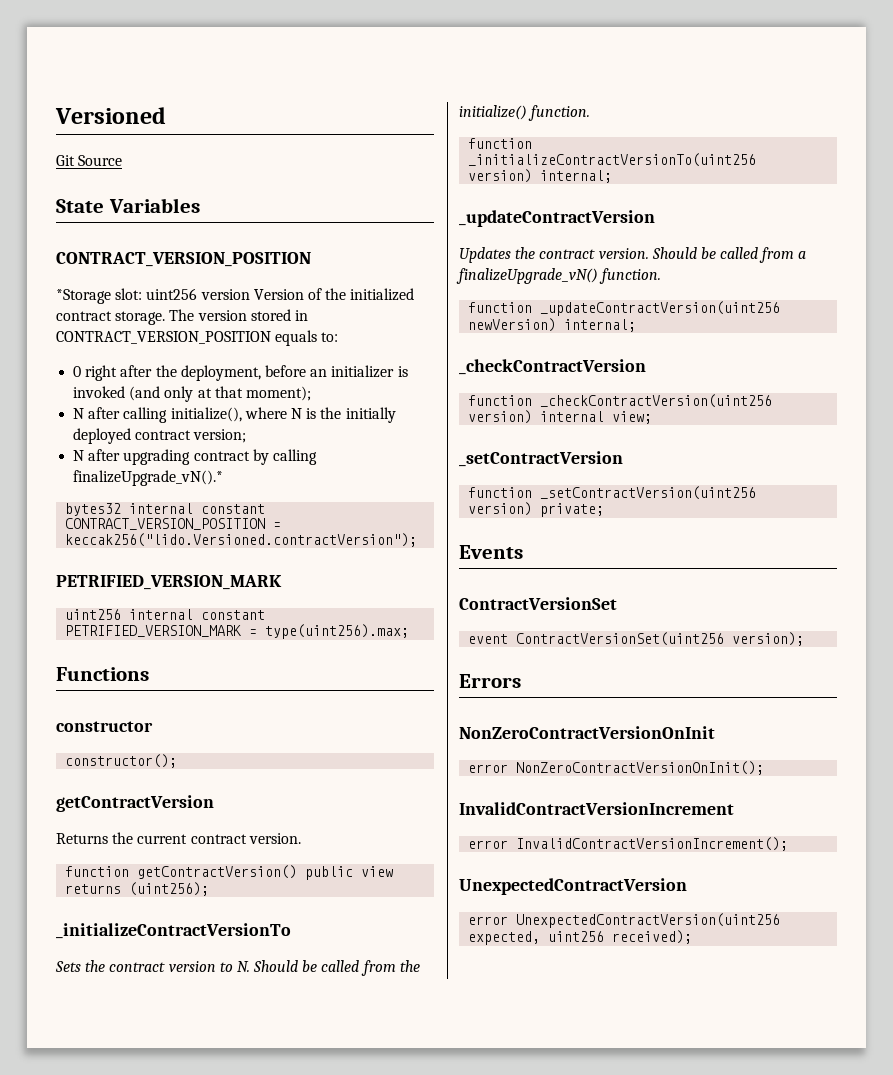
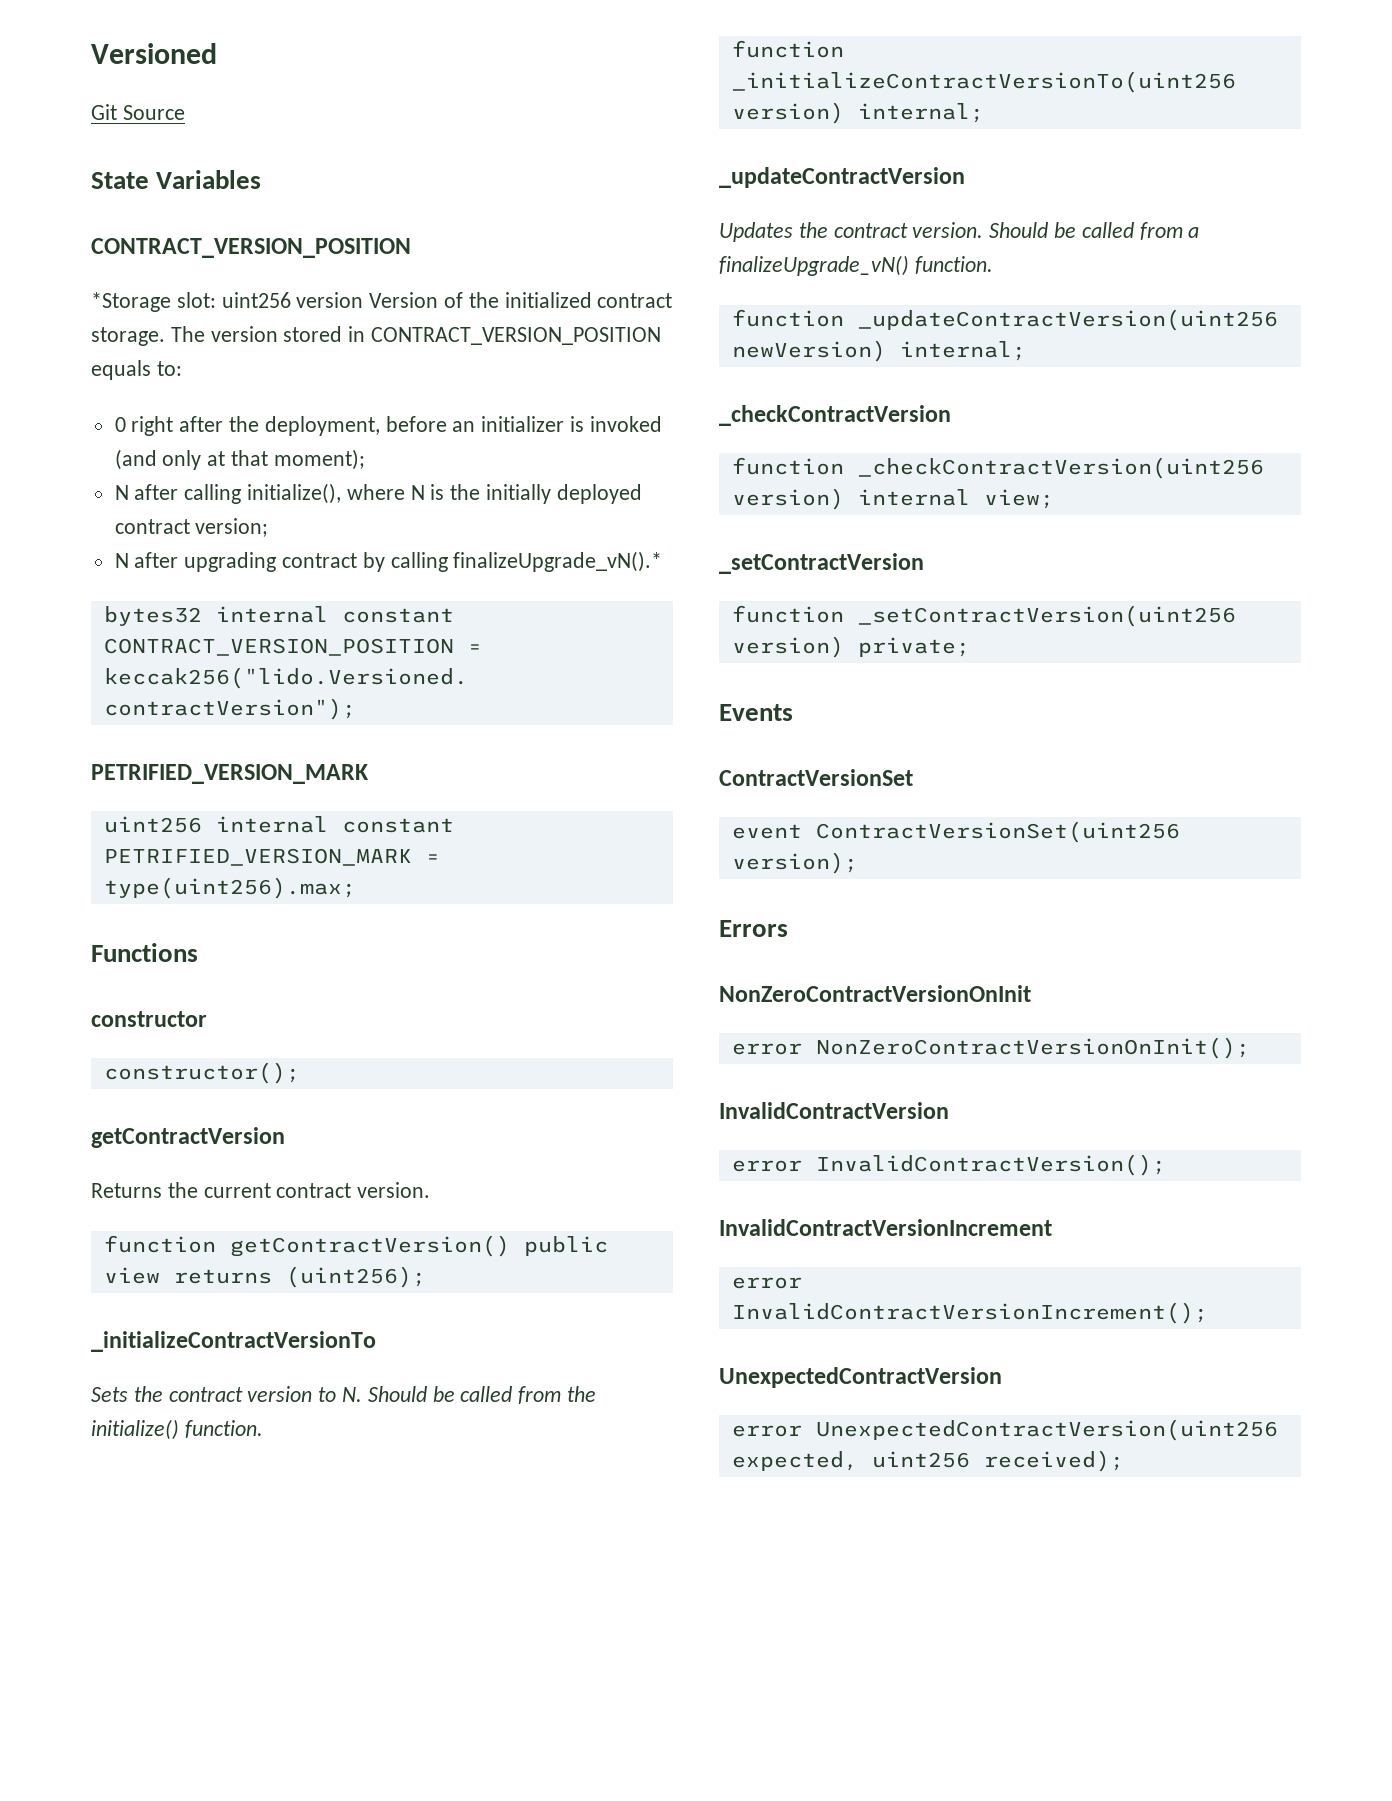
(765, 768) none -> [719,1102,949,1119] [731,1154,1166,1176] // InvalidContractVersion // error InvalidContractVersion();

